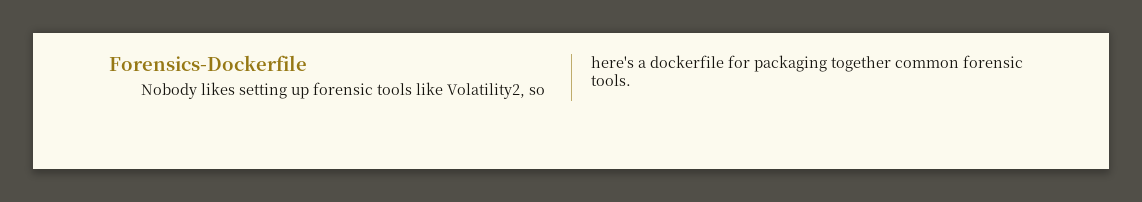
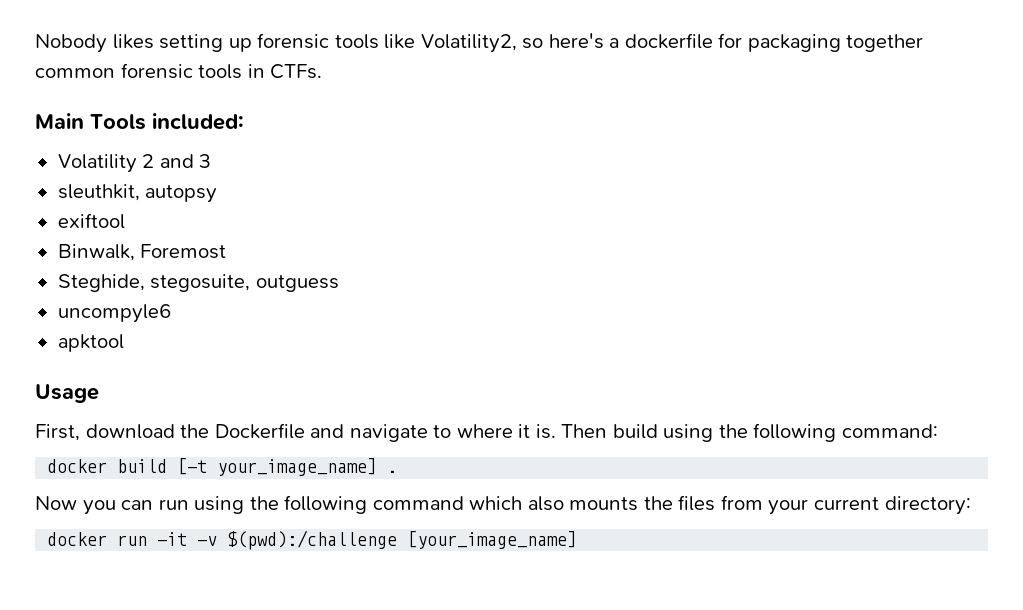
[109,55,307,71] Forensics-Dockerfile // -> (35, 43) none
[591,74,631,86] tools. -> [198,64,323,79] [35,113,244,130] [57,154,212,173] [57,184,218,203] [57,213,125,229] [57,244,227,261] [57,274,339,292] [57,304,171,323] [57,334,124,352] [35,384,99,403] [35,423,939,442] [47,458,398,476] [35,495,971,515] [47,530,578,550] tools in CTFs. // Main Tools included: // Volatility 2 and 3 // sleuthkit, autopsy // exiftool // Binwalk, Foremost // Steghide, stegosuite, outguess // uncompyle6 // apktool // Usage // First, download the Dockerfile and navigate to where it is. Then build using the following command: // docker build [-t your_image_name] . // Now you can run using the following command which also mounts the files from your current directory: // docker run -it -v $(pwd):/challenge [your_image_name]

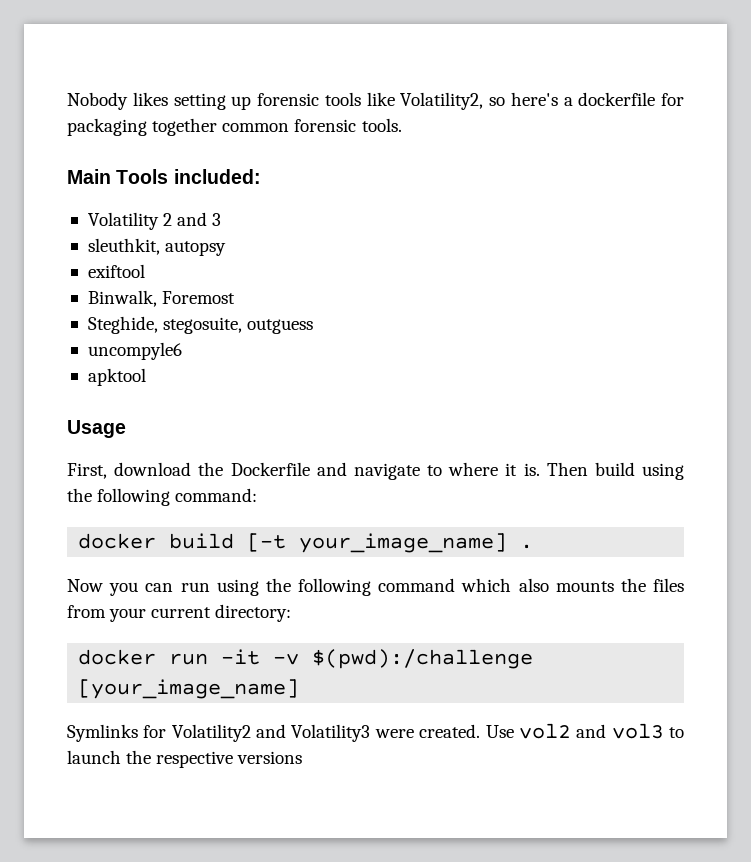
[198,64,323,79] tools in CTFs. -> [361,118,402,132] tools.
(578, 540) none -> [67,723,684,742] [67,750,303,768] // Symlinks for Volatility2 and Volatility3 were created. Use vol2 and vol3 to launch the respective versions

